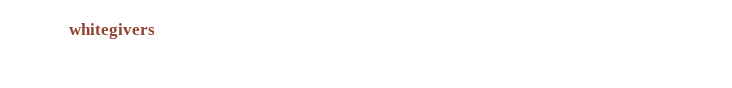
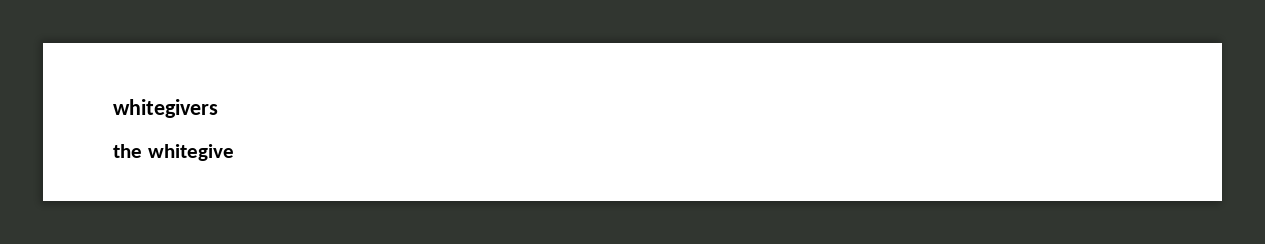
(155, 31) none -> [113,144,234,161] // the whitegive

